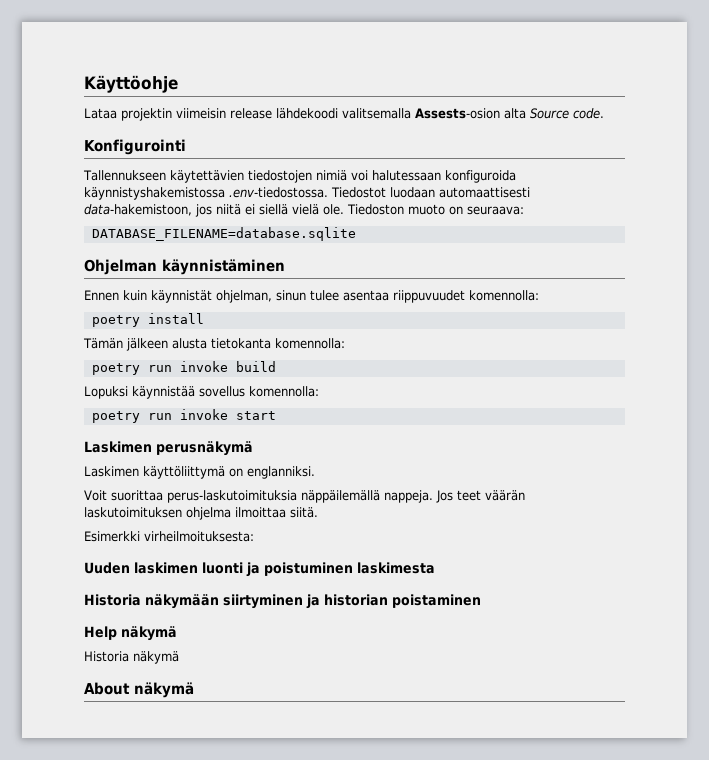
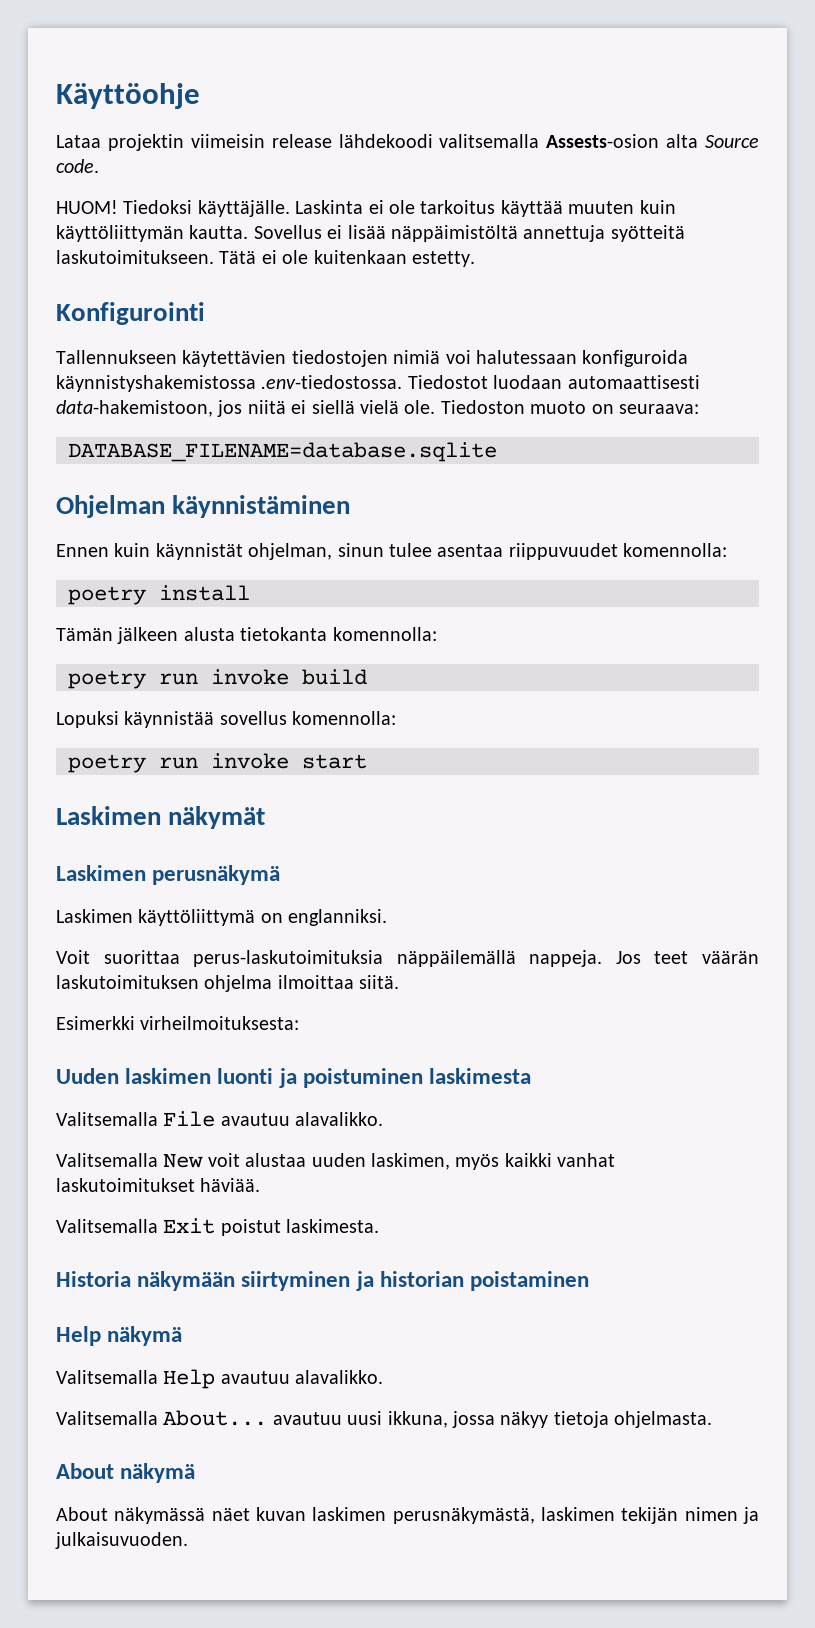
(604, 113) none -> [56,200,676,217] [56,225,685,242] [56,250,475,267] // HUOM! Tiedoksi käyttäjälle. Laskinta ei ole tarkoitus käyttää muuten kuin käyttöliittymän kautta. Sovellus ei lisää näppäimistöltä annettuja syötteitä laskutoimitukseen. Tätä ei ole kuitenkaan estetty.
(276, 415) none -> [56,806,266,829] // Laskimen näkymät
(435, 568) none -> [56,1111,384,1127] [56,1153,616,1170] [56,1178,261,1192] [56,1218,380,1236] // Valitsemalla File avautuu alavalikko. // Valitsemalla New voit alustaa uuden laskimen, myös kaikki vanhat laskutoimitukset häviää. // Valitsemalla Exit poistut laskimesta.
[84,651,179,664] [84,682,194,698] Historia näkymä // About näkymä -> [56,1369,384,1389] [56,1410,713,1428] [56,1463,196,1483] [56,1507,760,1524] [55,1532,188,1549] Valitsemalla Help avautuu alavalikko. // Valitsemalla About... avautuu uusi ikkuna, jossa näkyy tietoja ohjelmasta. // About näkymä // About näkymässä näet kuvan laskimen perusnäkymästä, laskimen tekijän nimen ja julkaisuvuoden.

